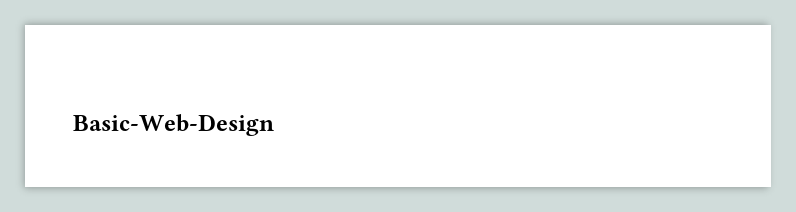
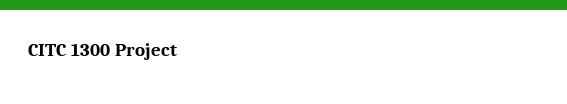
[73,114,274,136] Basic-Web-Design -> [28,43,177,60] CITC 1300 Project

